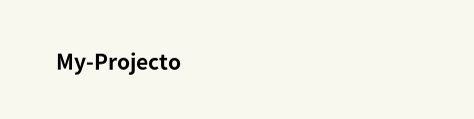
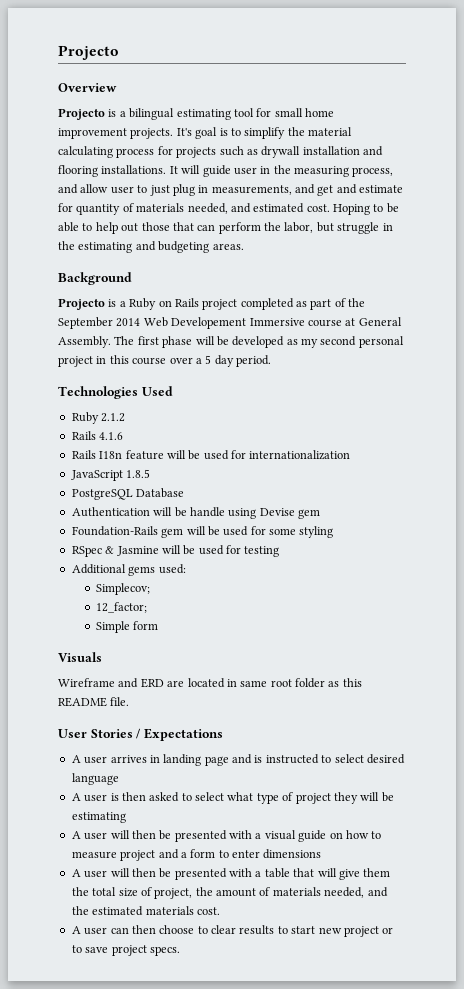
[55,51,182,75] My-Projecto -> [58,45,119,60] [58,83,117,92] [58,108,334,120] [58,127,352,139] [58,146,383,158] [58,165,394,177] [58,184,404,196] [58,203,399,215] [58,222,393,234] [58,241,244,253] [58,272,132,285] [58,298,366,310] [58,317,402,329] [58,336,404,348] [58,355,271,367] [58,386,173,399] [71,412,126,424] [71,431,124,440] [71,450,351,460] [70,469,151,481] [71,488,185,500] [71,507,320,519] [71,526,334,538] [71,545,280,557] [71,564,186,576] [95,583,150,595] [95,602,147,613] [95,621,159,633] [58,652,102,662] [58,678,362,688] [58,697,130,707] [58,728,223,741] [71,754,405,766] [71,773,119,785] [71,792,394,804] [71,812,126,823] [71,830,382,842] [71,849,322,861] [71,868,391,880] [71,887,388,899] [71,906,220,916] [71,925,394,937] [71,945,180,956] Projecto // Overview // Projecto is a bilingual estimating tool for small home improvement projects. It's goal is to simplify the material calculating process for projects such as drywall installation and flooring installations. It will guide user in the measuring process, and allow user to just plug in measurements, and get and estimate for quantity of materials needed, and estimated cost. Hoping to be able to help out those that can perform the labor, but struggle in the estimating and budgeting areas. // Background // Projecto is a Ruby on Rails project completed as part of the September 2014 Web Developement Immersive course at General Assembly. The first phase will be developed as my second personal project in this course over a 5 day period. // Technologies Used // Ruby 2.1.2 // Rails 4.1.6 // Rails I18n feature will be used for internationalization // JavaScript 1.8.5 // PostgreSQL Database // Authentication will be handle using Devise gem // Foundation-Rails gem will be used for some styling // RSpec & Jasmine will be used for testing // Additional gems used: // Simplecov; // 12_factor; // Simple form // Visuals // Wireframe and ERD are located in same root folder as this README file. // User Stories / Expectations // A user arrives in landing page and is instructed to select desired language // A user is then asked to select what type of project they will be estimating // A user will then be presented with a visual guide on how to measure project and a form to enter dimensions // A user will then be presented with a table that will give them the total size of project, the amount of materials needed, and the estimated materials cost. // A user can then choose to clear results to start new project or to save project specs.

